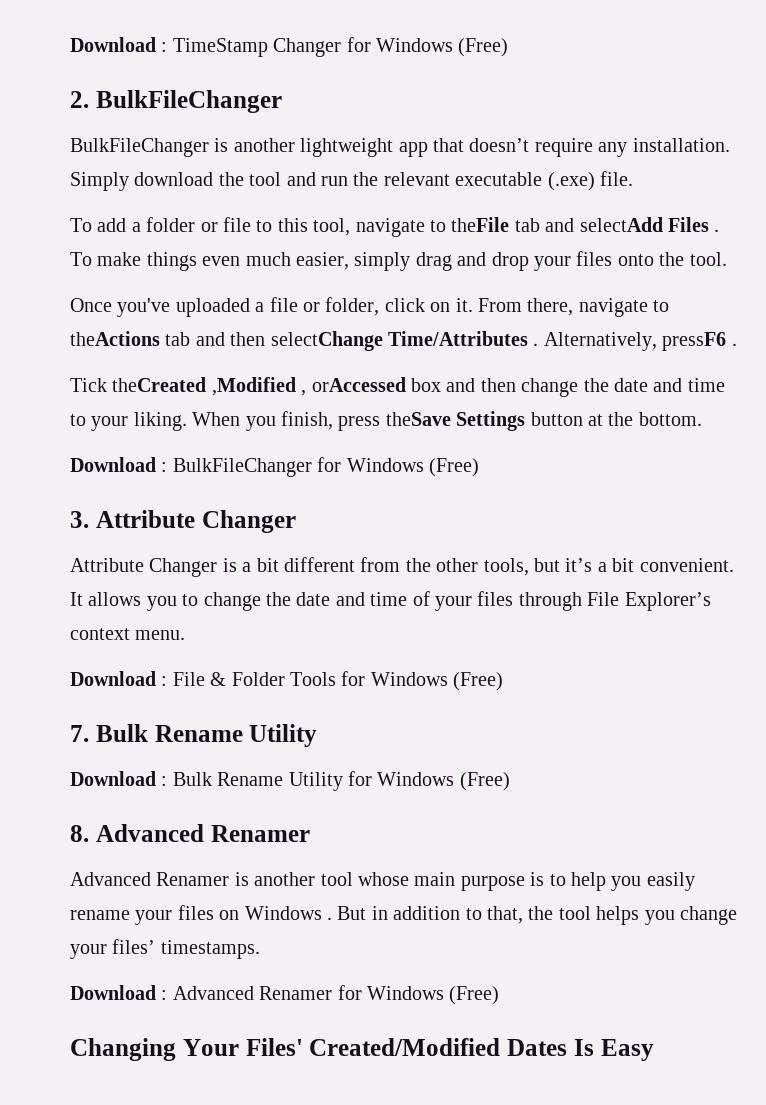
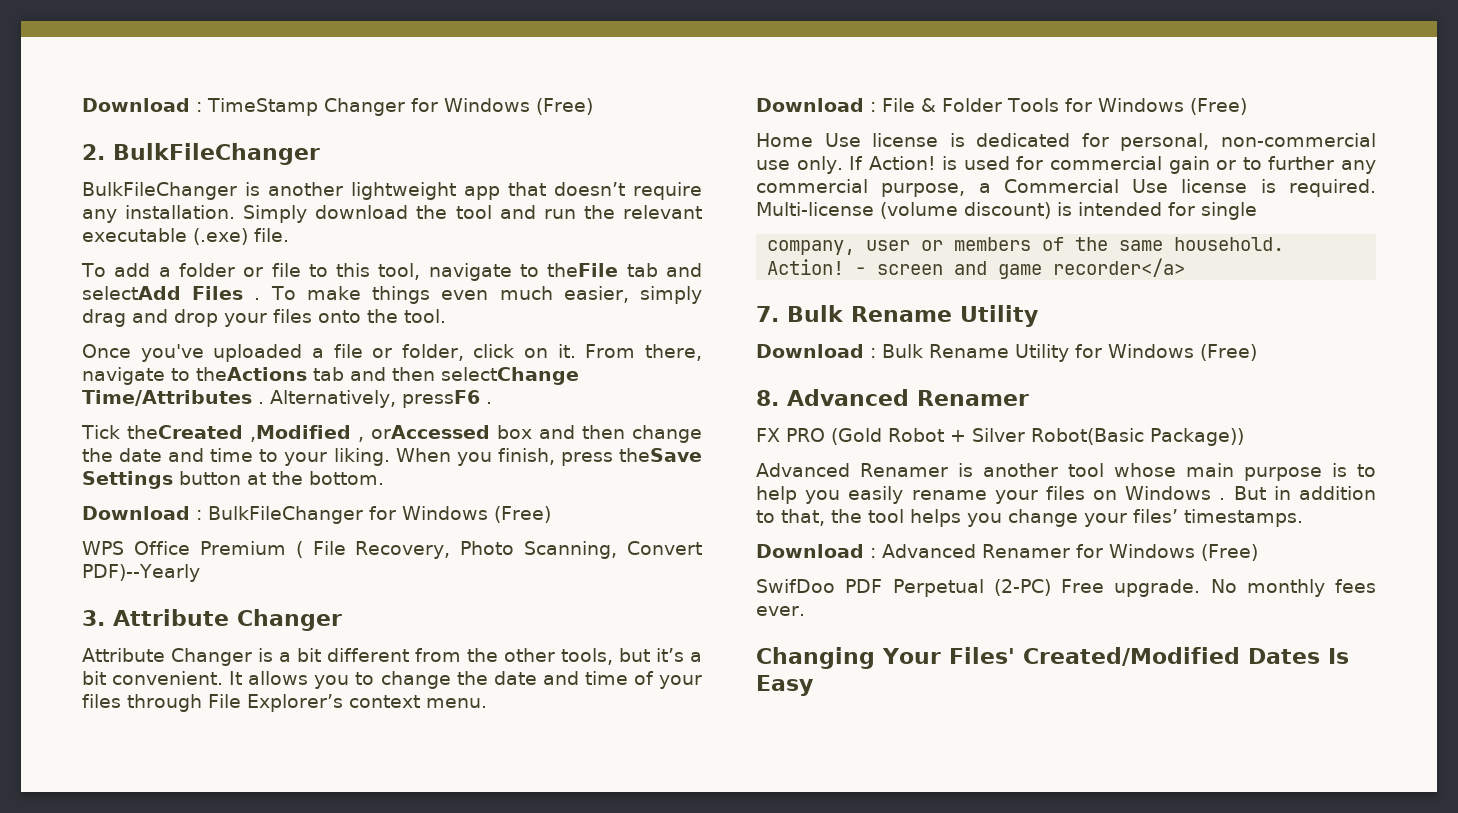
(479, 467) none -> [82,541,702,559] [82,564,200,582] // WPS Office Premium ( File Recovery, Photo Scanning, Convert PDF)--Yearly
(504, 681) none -> [756,133,1376,151] [756,156,1376,174] [756,179,1376,197] [756,202,1257,220] [767,237,1285,255] [767,258,1186,279] // Home Use license is dedicated for personal, non-commercial use only. If Action! is used for commercial gain or to further any commercial purpose, a Commercial Use license is required. Multi-license (volume discount) is intended for single // company, user or members of the same household. Action! - screen and game recorder</a>
(310, 833) none -> [756,428,1244,446] // FX PRO (Gold Robot + Silver Robot(Basic Package))
(500, 995) none -> [756,579,1376,597] [756,606,805,616] // SwifDoo PDF Perpetual (2-PC) Free upgrade. No monthly fees ever.

